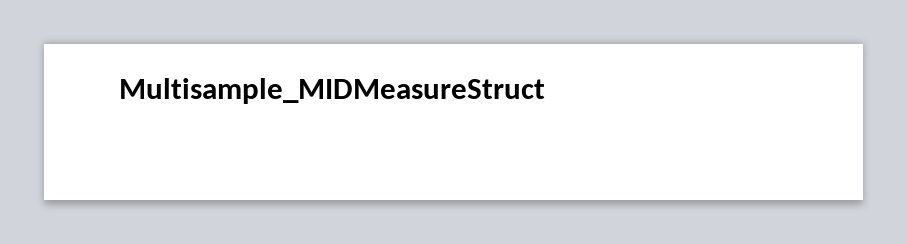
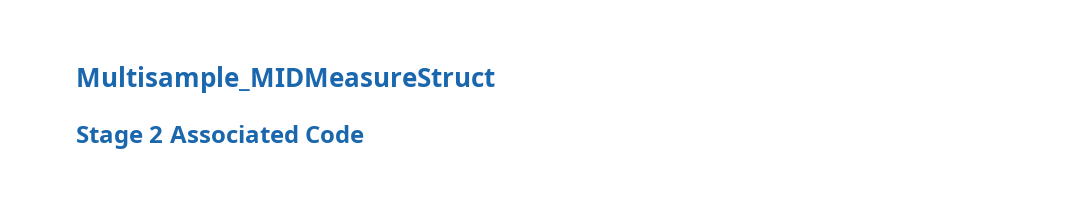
(545, 91) none -> [76,125,365,149] // Stage 2 Associated Code

